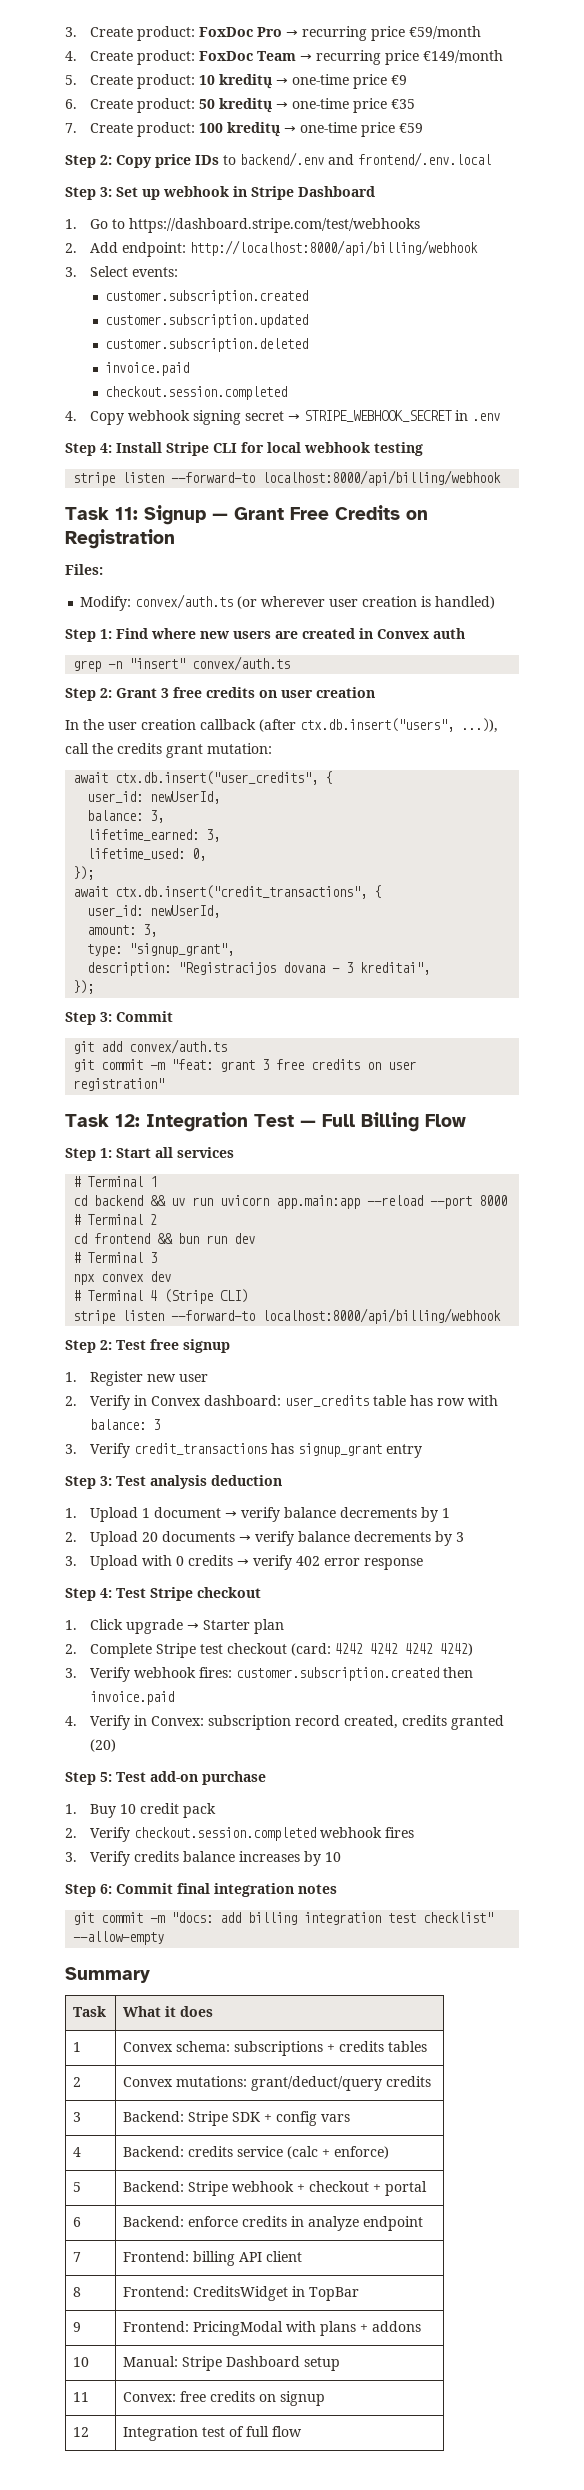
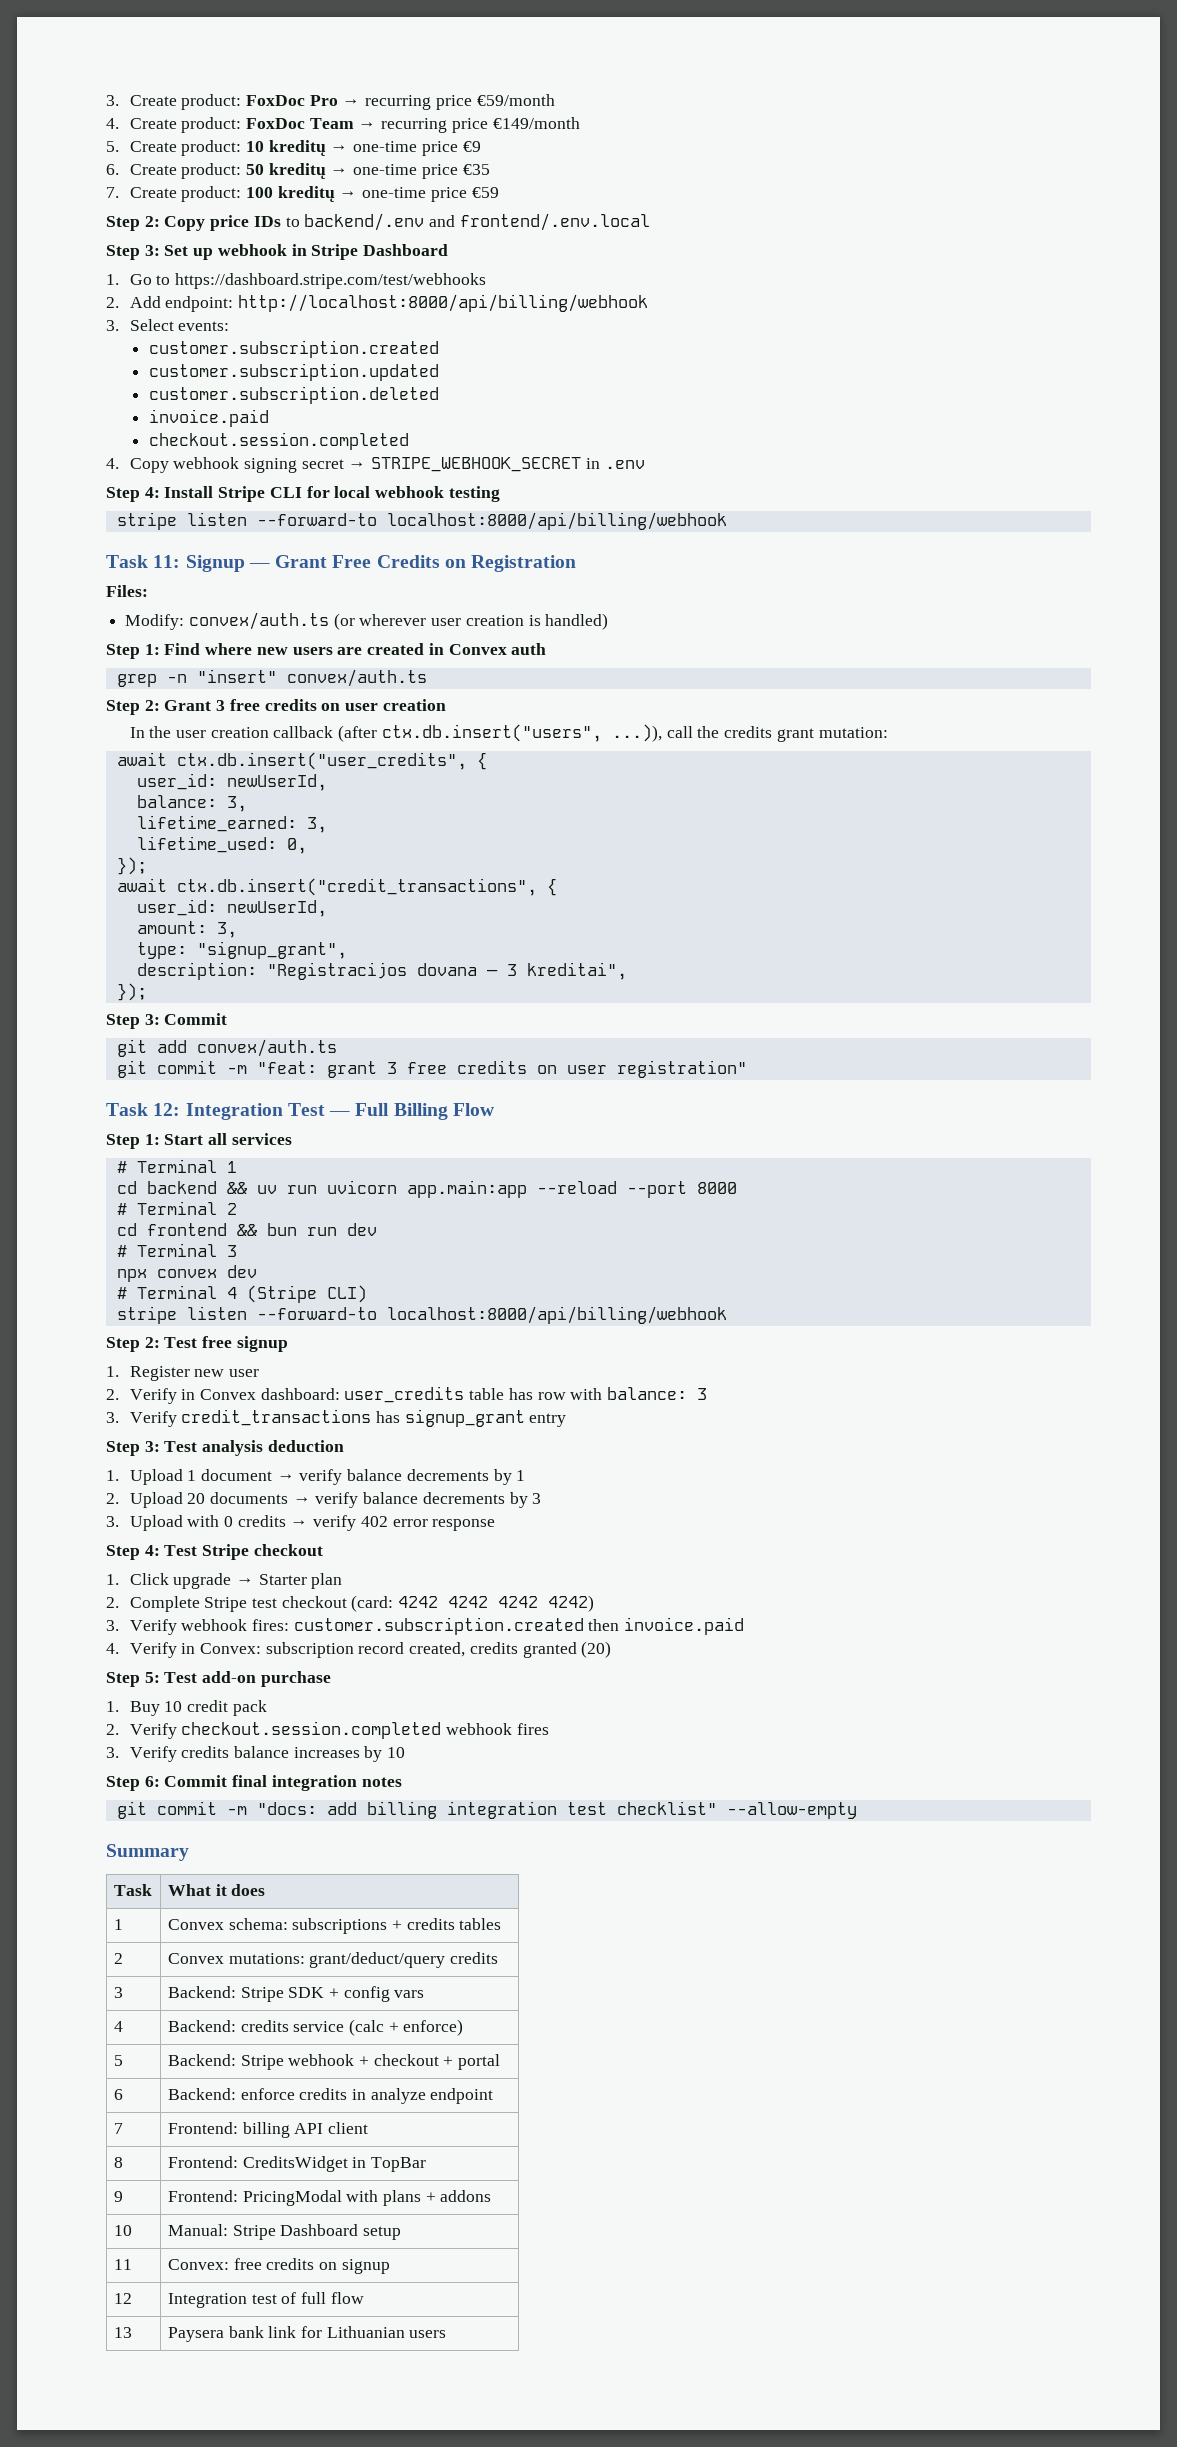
(303, 2431) none -> [113,2327,132,2338] [167,2326,447,2342] // 13 | Paysera bank link for Lithuanian users

